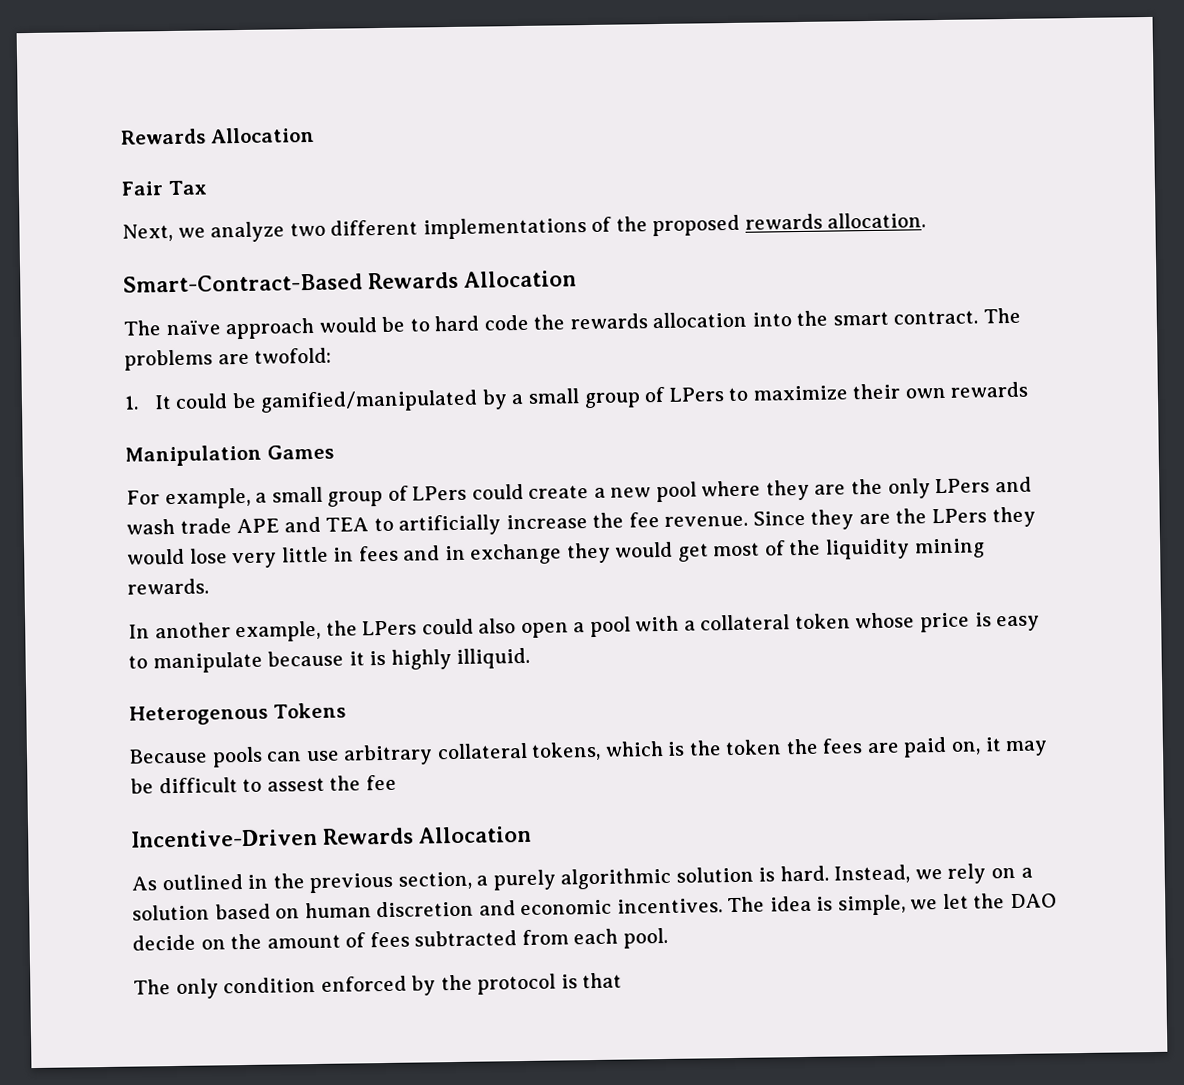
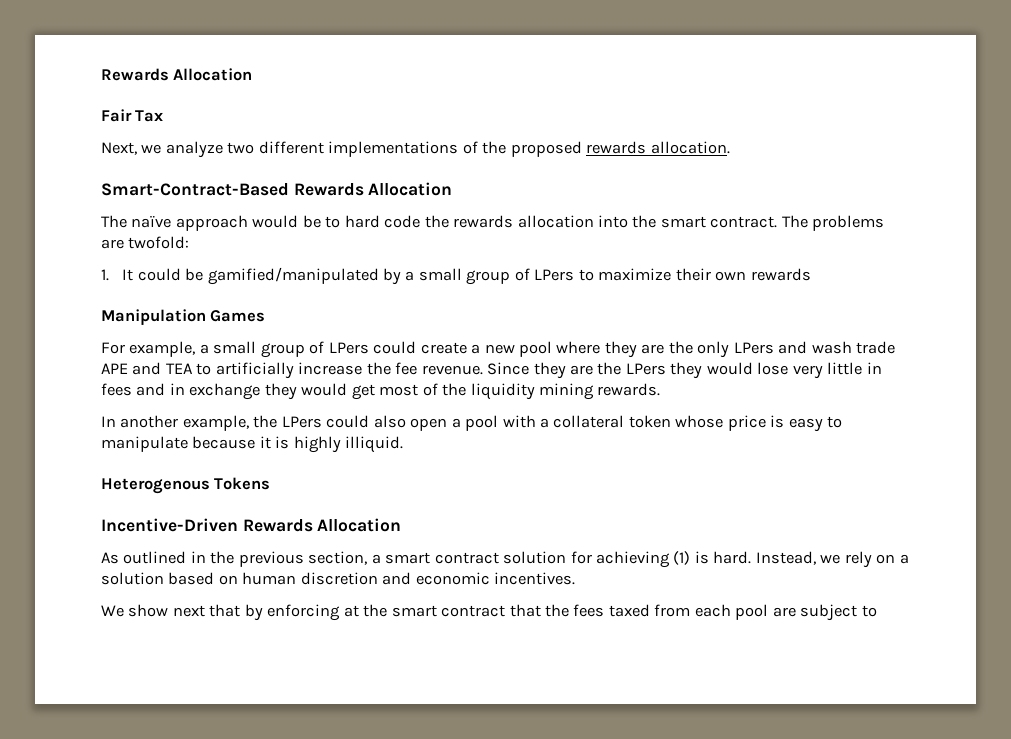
[129,736,1049,768] [130,774,397,794] // Because pools can use arbitrary collateral tokens, which is the token the fees are paid on, it may be difficult to assest the fee -> (271, 483) none
[492,866,754,891] purely algorithmic solution -> [385,551,691,568] smart contract solution for achieving (1)
[727,893,1058,916] [132,927,668,951] [133,972,623,1000] The idea is simple, we let the DAO decide on the amount of fees subtracted from each pool. // The only condition enforced by the protocol is that -> [101,604,877,621] // We show next that by enforcing at the smart contract that the fees taxed from each pool are subject to

